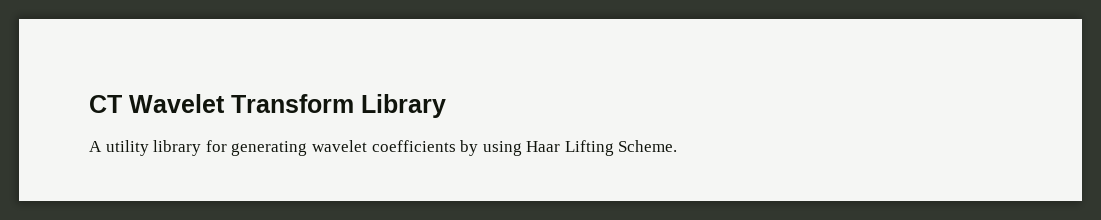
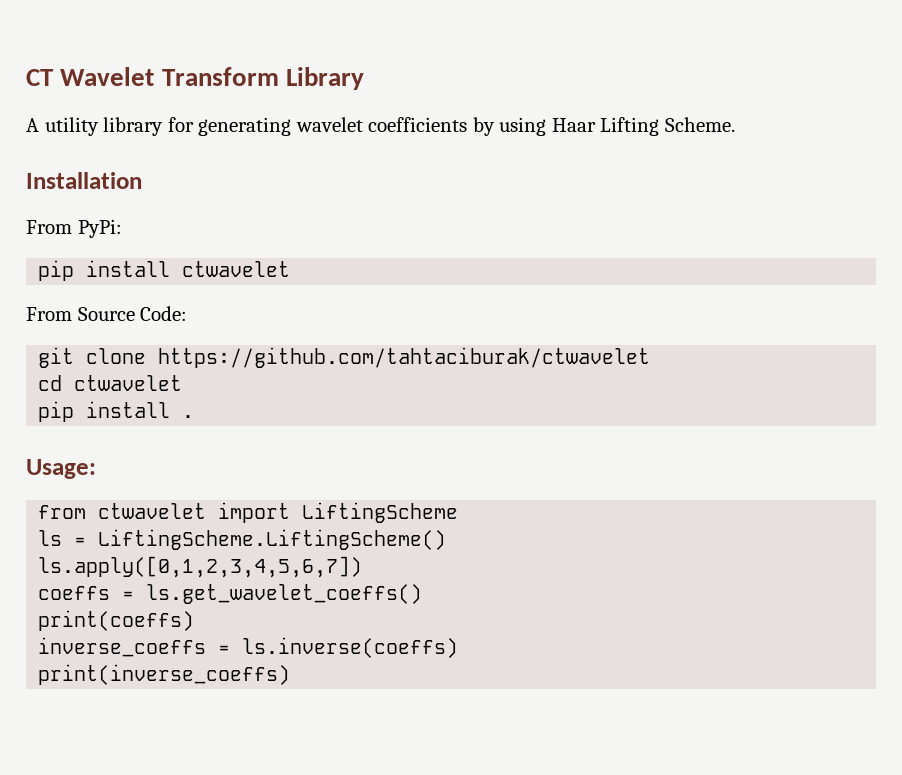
(678, 146) none -> [26,172,142,189] [26,219,122,238] [38,260,291,281] [26,306,188,321] [38,347,651,368] [38,375,183,391] [38,401,195,422] [26,459,96,479] [38,502,459,523] [38,529,447,550] [38,556,363,578] [38,584,423,604] [38,610,195,631] [38,637,459,658] [38,664,291,685] // Installation // From PyPi: // pip install ctwavelet // From Source Code: // git clone https://github.com/tahtaciburak/ctwavelet // cd ctwavelet // pip install . // Usage: // from ctwavelet import LiftingScheme // ls = LiftingScheme.LiftingScheme() // ls.apply([0,1,2,3,4,5,6,7]) // coeffs = ls.get_wavelet_coeffs() // print(coeffs) // inverse_coeffs = ls.inverse(coeffs) // print(inverse_coeffs)

